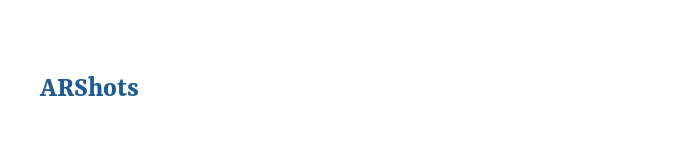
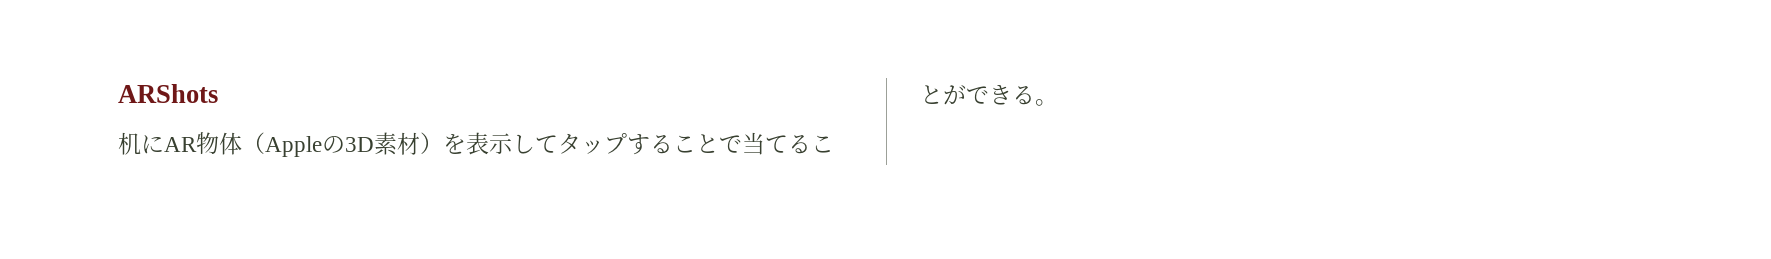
(139, 86) none -> [118,132,834,157] [920,84,1058,106] // 机にAR物体（Appleの3D素材）を表示してタップすることで当てることができる。

